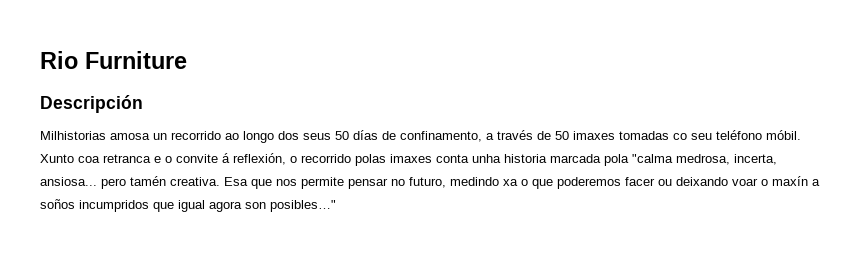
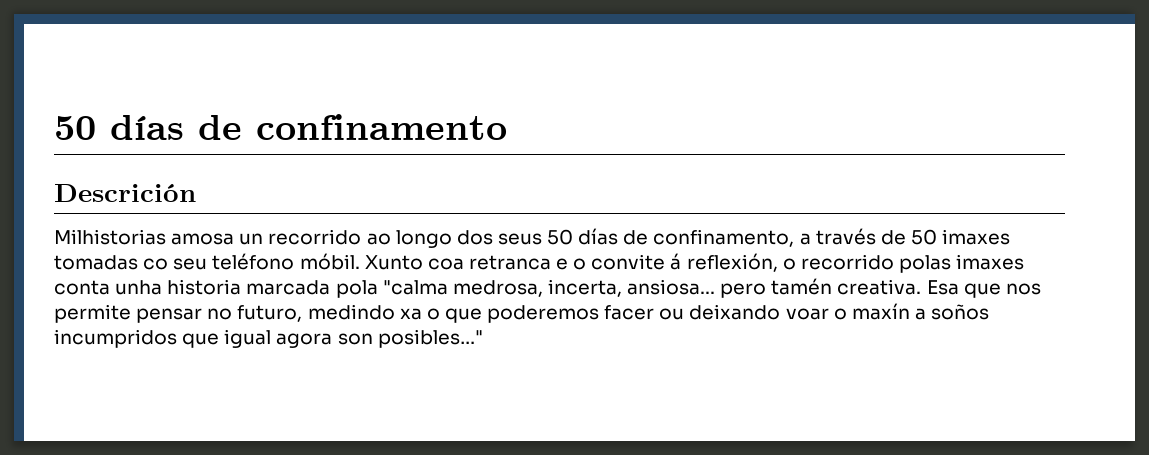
[40,51,187,69] [40,95,143,113] Rio Furniture // Descripción -> [54,114,507,140] [54,184,196,202] 50 días de confinamento // Descrición

